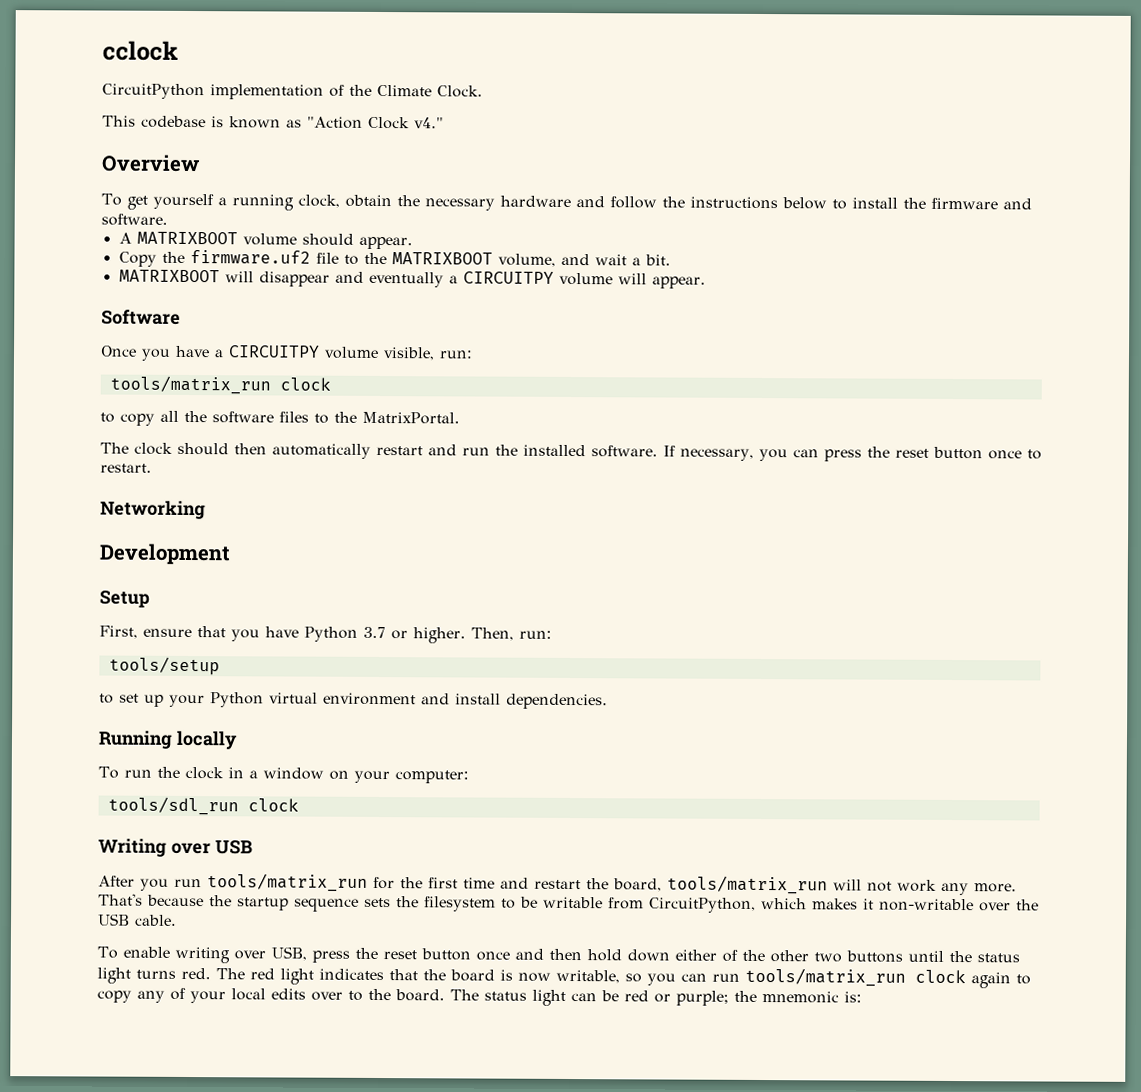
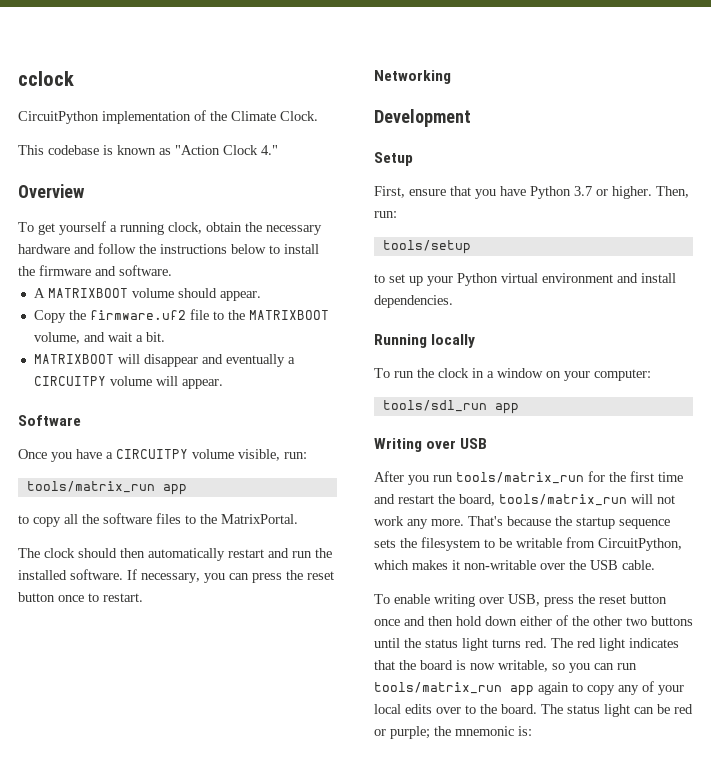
[414,117,444,129] v4." -> [261,145,278,155] 4."
[279,377,331,391] clock -> [162,484,187,495] app
[247,798,299,812] clock -> [494,403,519,414] app
[915,969,966,984] clock -> [510,685,534,696] app

